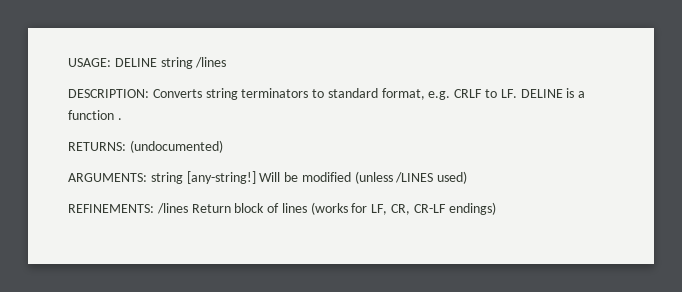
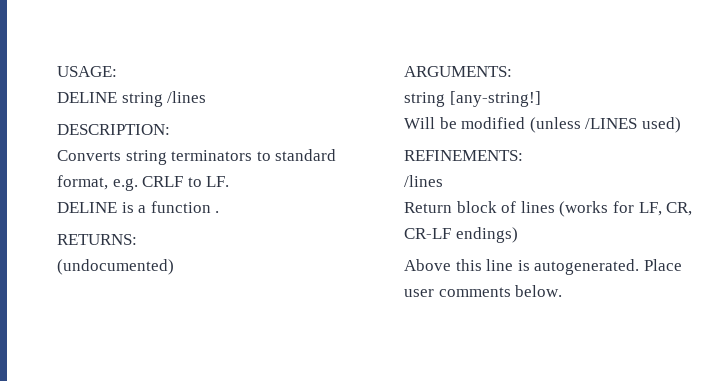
(111, 62) none -> (117, 71) //
(149, 93) none -> (170, 129) //
(517, 93) none -> (230, 181) //
(126, 146) none -> (137, 239) //
(147, 177) none -> (512, 71) //
(256, 177) none -> (541, 99) //
[156,203,188,214] /lines -> [404,175,443,187] // /lines //
(496, 208) none -> [404,259,682,275] [404,285,563,297] // Above this line is autogenerated. Place user comments below.

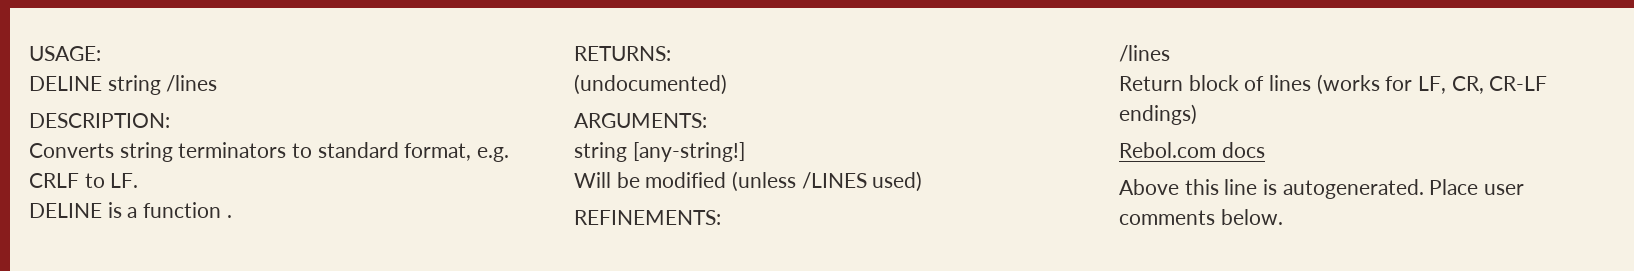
(518, 235) none -> [1119,142,1265,158] // Rebol.com docs

